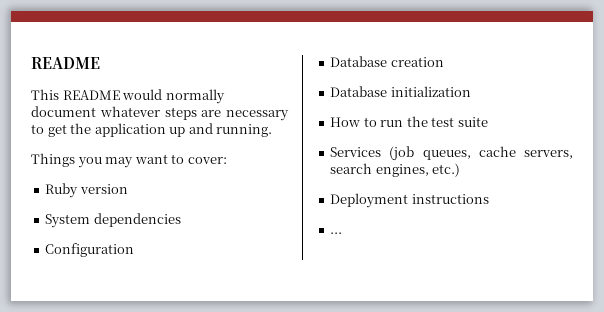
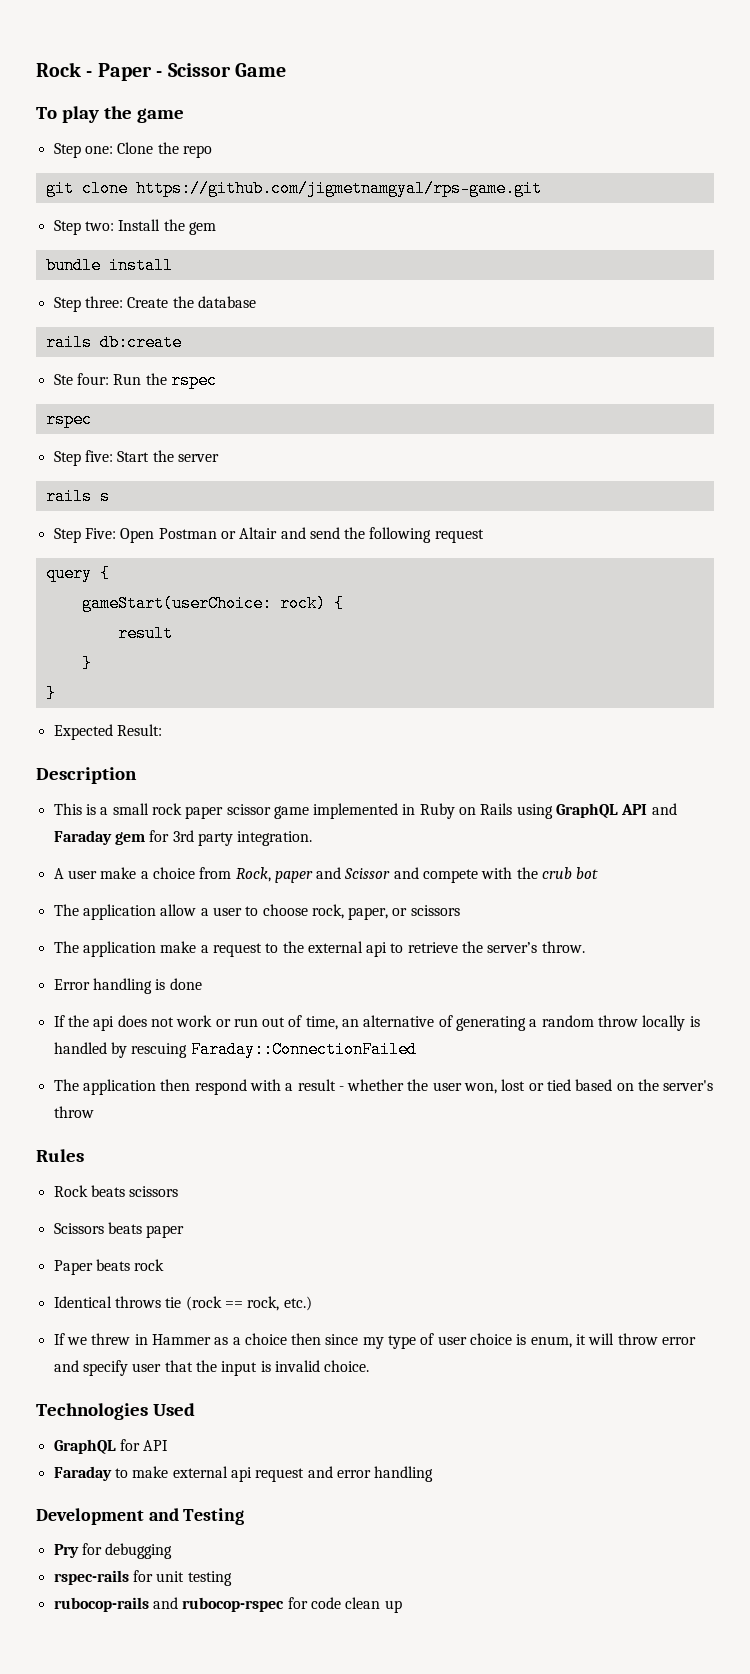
[31,57,100,69] [31,89,225,104] [31,106,289,121] [31,123,273,137] [31,153,227,168] [45,183,128,198] [45,213,181,228] [45,243,135,257] [330,56,444,67] [330,86,471,97] [330,116,488,127] [330,146,573,161] [330,163,461,177] [330,193,489,208] [330,232,343,234] README // This README would normally document whatever steps are necessary to get the application up and running. // Things you may want to cover: // Ruby version // System dependencies // Configuration // Database creation // Database initialization // How to run the test suite // Services (job queues, cache servers, search engines, etc.) // Deployment instructions // ... -> [36,62,286,81] [36,106,184,123] [53,142,212,158] [45,180,542,197] [53,219,216,235] [45,257,173,274] [53,296,256,312] [45,334,182,351] [53,372,217,389] [45,411,92,428] [53,450,219,466] [45,488,110,505] [53,527,484,543] [45,565,110,582] [81,595,344,612] [117,625,173,642] [81,655,92,672] [45,685,56,702] [53,724,162,740] [36,767,137,784] [53,803,677,819] [53,830,313,846] [53,867,599,883] [53,904,460,920] [53,941,585,957] [53,978,202,994] [53,1015,700,1031] [53,1041,417,1058] [53,1079,714,1095] [53,1106,94,1118] [36,1149,84,1162] [53,1185,179,1197] [53,1222,185,1238] [53,1259,165,1275] [53,1296,312,1311] [53,1333,697,1349] [53,1360,370,1376] [36,1403,195,1420] [53,1439,169,1454] [53,1466,434,1482] [36,1508,245,1525] [53,1543,173,1559] [53,1570,232,1586] [53,1597,402,1613] Rock - Paper - Scissor Game // To play the game // Step one: Clone the repo // git clone https://github.com/jigmetnamgyal/rps-game.git // Step two: Install the gem // bundle install // Step three: Create the database // rails db:create // Ste four: Run the rspec // rspec // Step five: Start the server // rails s // Step Five: Open Postman or Altair and send the following request // query { // gameStart(userChoice: rock) { // result // } // } // Expected Result: // Description // This is a small rock paper scissor game implemented in Ruby on Rails using GraphQL API and Faraday gem for 3rd party integration. // A user make a choice from Rock, paper and Scissor and compete with the crub bot // The application allow a user to choose rock, paper, or scissors // The application make a request to the external api to retrieve the server’s throw. // Error handling is done // If the api does not work or run out of time, an alternative of generating a random throw locally is handled by rescuing Faraday::ConnectionFailed // The application then respond with a result - whether the user won, lost or tied based on the server's throw // Rules // Rock beats scissors // Scissors beats paper // Paper beats rock // Identical throws tie (rock == rock, etc.) // If we threw in Hammer as a choice then since my type of user choice is enum, it will throw error and specify user that the input is invalid choice. // Technologies Used // GraphQL for API // Faraday to make external api request and error handling // Development and Testing // Pry for debugging // rspec-rails for unit testing // rubocop-rails and rubocop-rspec for code clean up

